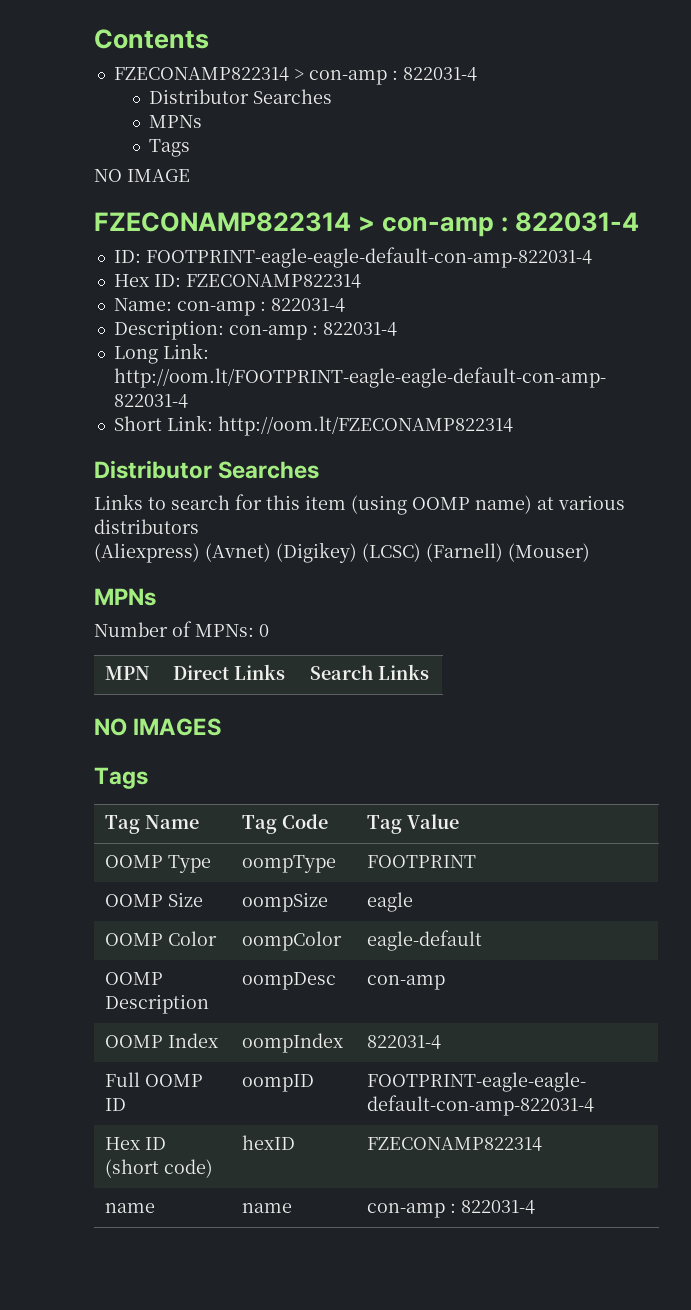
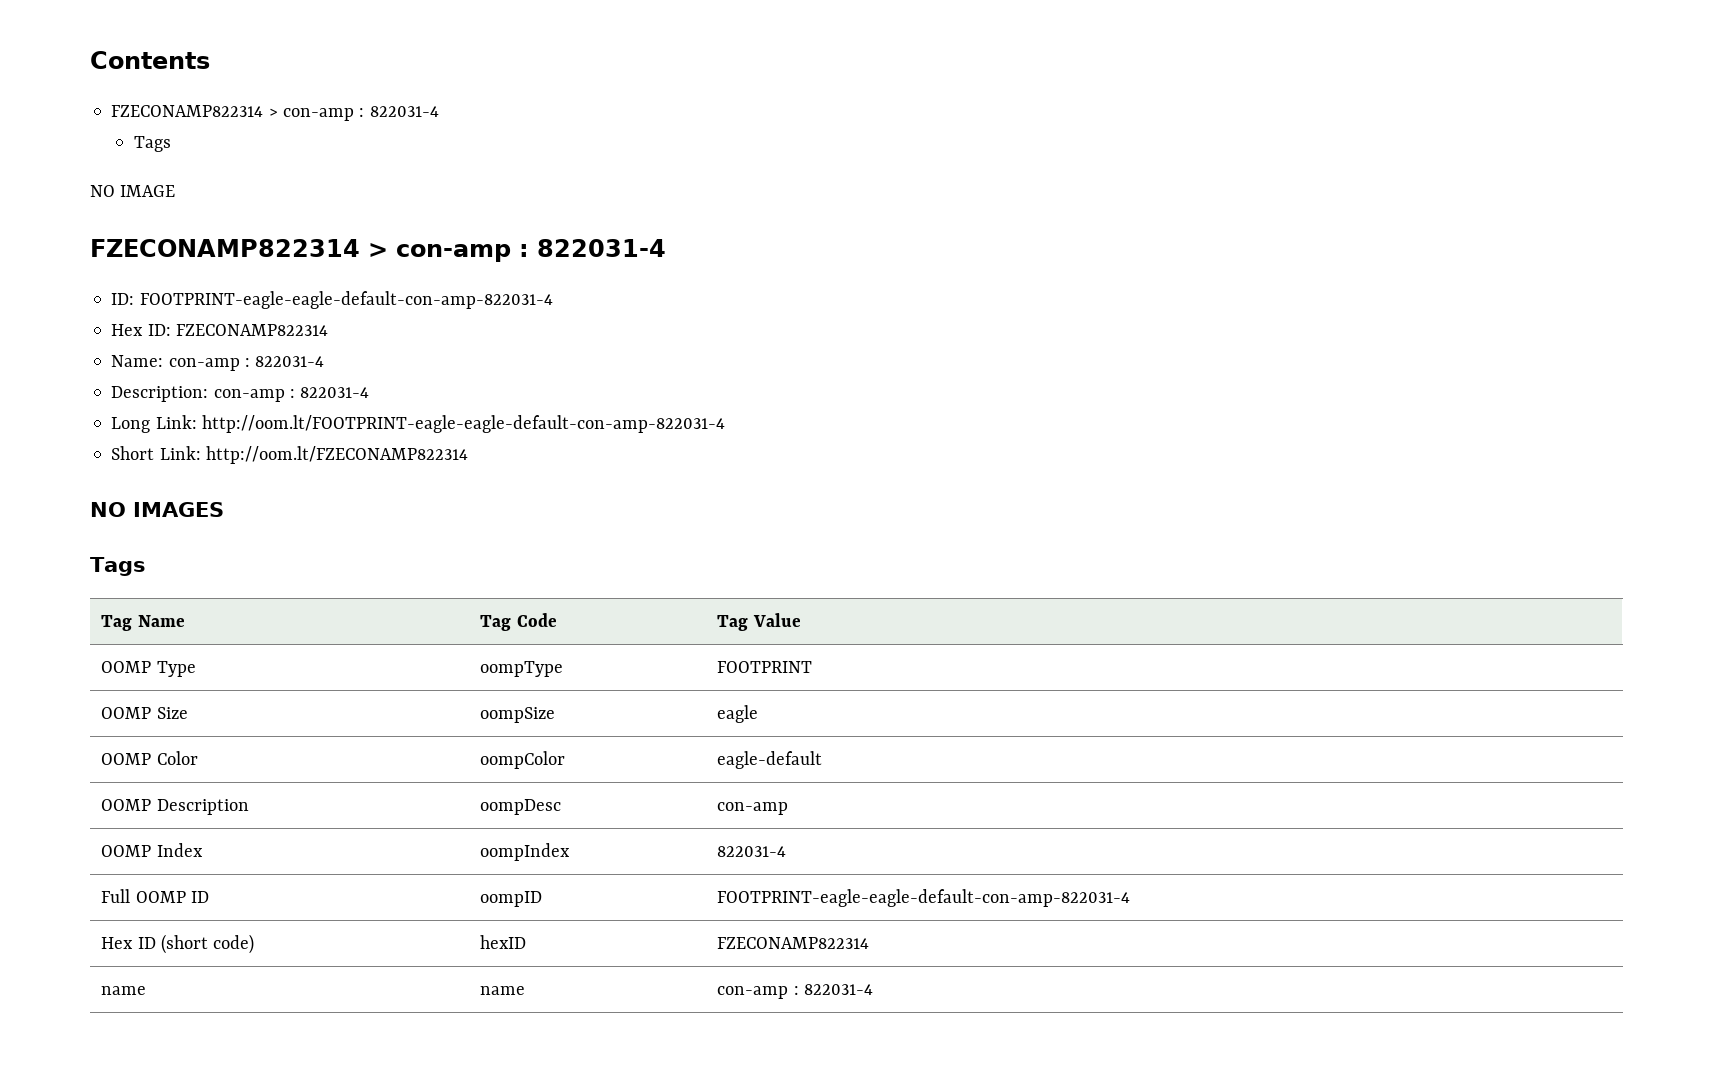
[149,89,333,104] [149,115,203,128] // Distributor Searches // MPNs -> (439, 111) none
[94,460,320,479] [94,494,625,515] [94,519,199,534] [94,542,590,563] [94,588,156,606] [94,621,269,637] [105,666,151,680] [173,664,286,680] [310,664,430,680] // Distributor Searches // Links to search for this item (using OOMP name) at various distributors // (Aliexpress) (Avnet) (Digikey) (LCSC) (Farnell) (Mouser) // MPNs // Number of MPNs: 0 // MPN | Direct Links | Search Links -> (468, 455) none

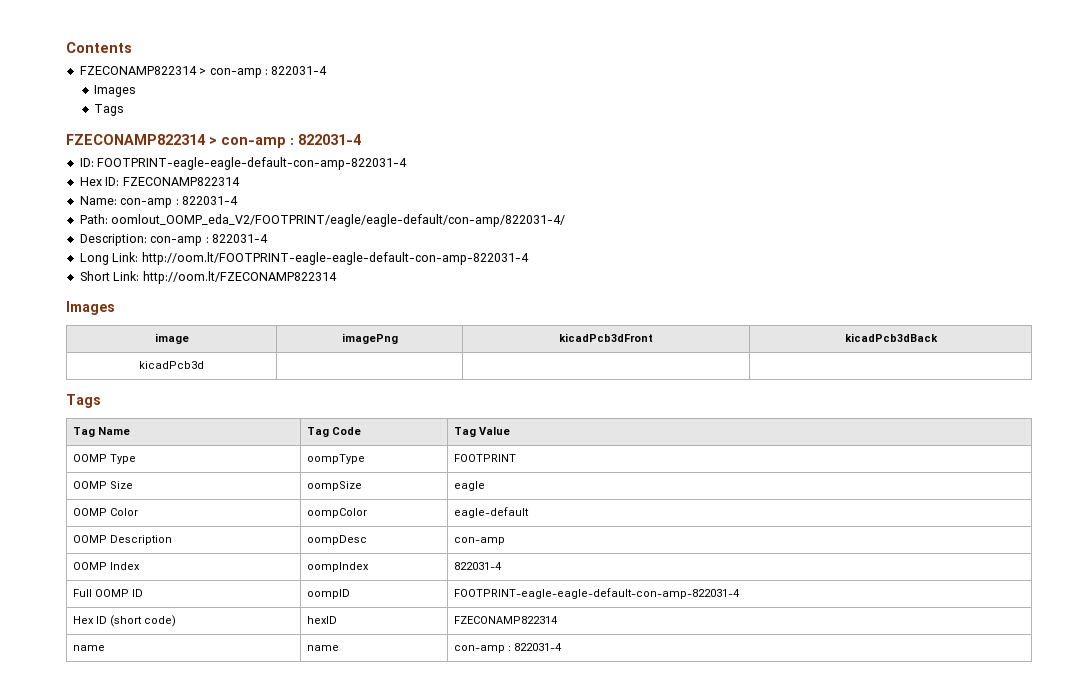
[133,136,171,152] [90,185,176,197] // Tags // NO IMAGE -> [93,85,136,97] [93,104,124,116] // Images // Tags
(325, 361) none -> [79,214,566,227] // Path: oomlout_OOMP_eda_V2/FOOTPRINT/eagle/eagle-default/con-amp/822031-4/
[90,502,224,517] NO IMAGES -> [66,301,115,315] [154,333,189,344] [341,333,398,344] [559,333,653,342] [844,333,938,342] [139,361,204,369] Images // image | imagePng | kicadPcb3dFront | kicadPcb3dBack // kicadPcb3d | | |

